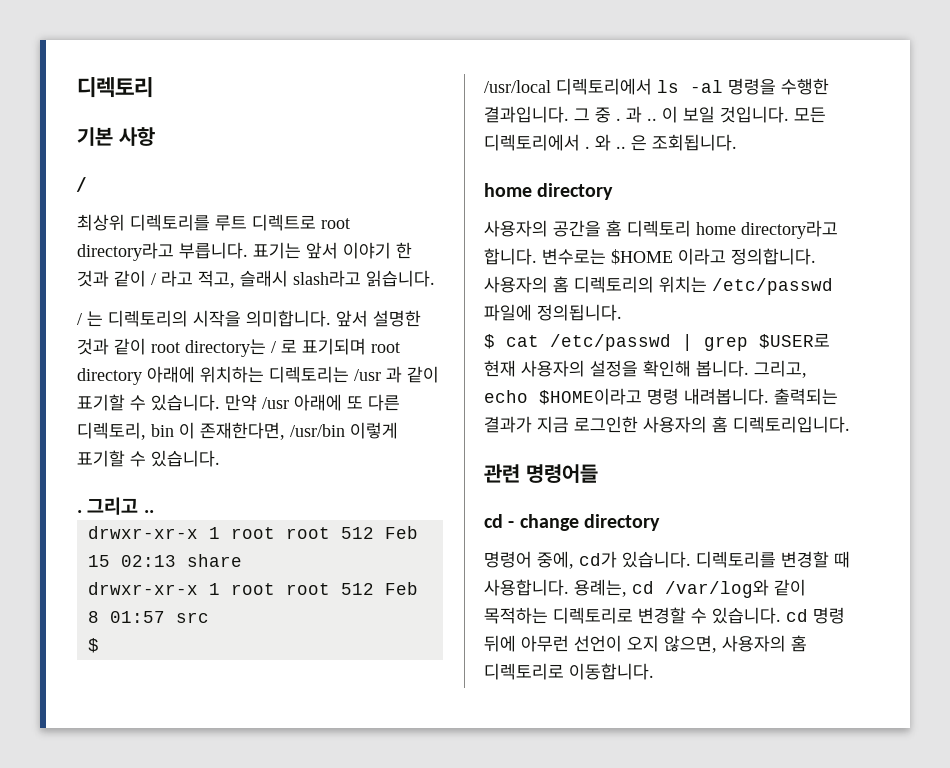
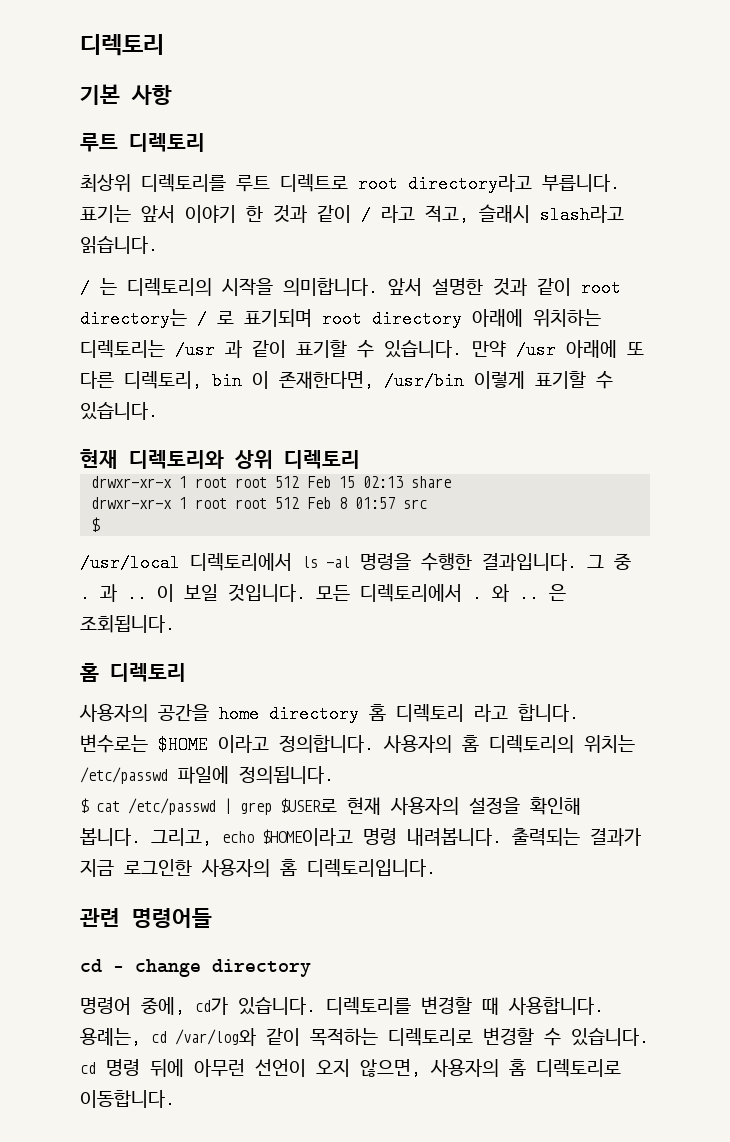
[76,177,86,192] / -> [80,133,205,152] 루트 디렉토리
[77,497,154,515] . 그리고 .. -> [80,449,360,469] 현재 디렉토리와 상위 디렉토리
[484,183,614,200] home directory -> [80,663,186,682] 홈 디렉토리
[606,220,838,239] 홈 디렉토리 home directory라고 -> [219,704,508,723] home directory 홈 디렉토리 라고

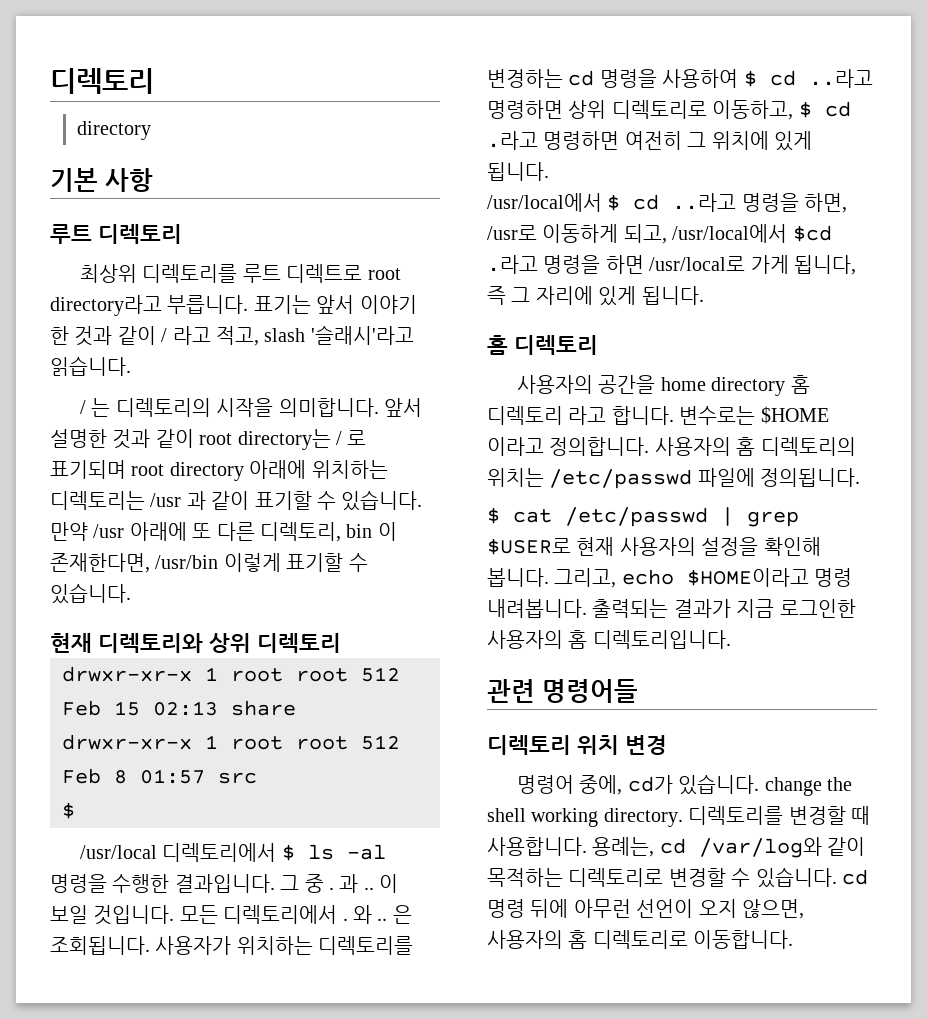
[80,34,164,56] 디렉토리 -> [50,68,154,94] [76,121,151,140] 디렉토리 // directory
[479,204,624,224] 슬래시 slash라고 -> [264,325,414,345] slash '슬래시'라고
(292, 562) none -> [281,844,295,861] $
(175, 624) none -> [155,936,414,955] [487,69,873,88] [487,100,851,120] [487,131,812,151] [487,162,549,181] [487,193,848,213] [487,224,832,244] [487,255,856,275] [487,286,704,306] 사용자가 위치하는 디렉토리를 변경하는 cd 명령을 사용하여 $ cd ..라고 명령하면 상위 디렉토리로 이동하고, $ cd .라고 명령하면 여전히 그 위치에 있게 됩니다. // /usr/local에서 $ cd ..라고 명령을 하면, /usr로 이동하게 되고, /usr/local에서 $cd .라고 명령을 하면 /usr/local로 가게 됩니다, 즉 그 자리에 있게 됩니다.
[80,959,311,977] cd - change directory -> [487,735,667,755] 디렉토리 위치 변경
(316, 1006) none -> [764,777,853,796] [487,808,683,827] change the shell working directory.

